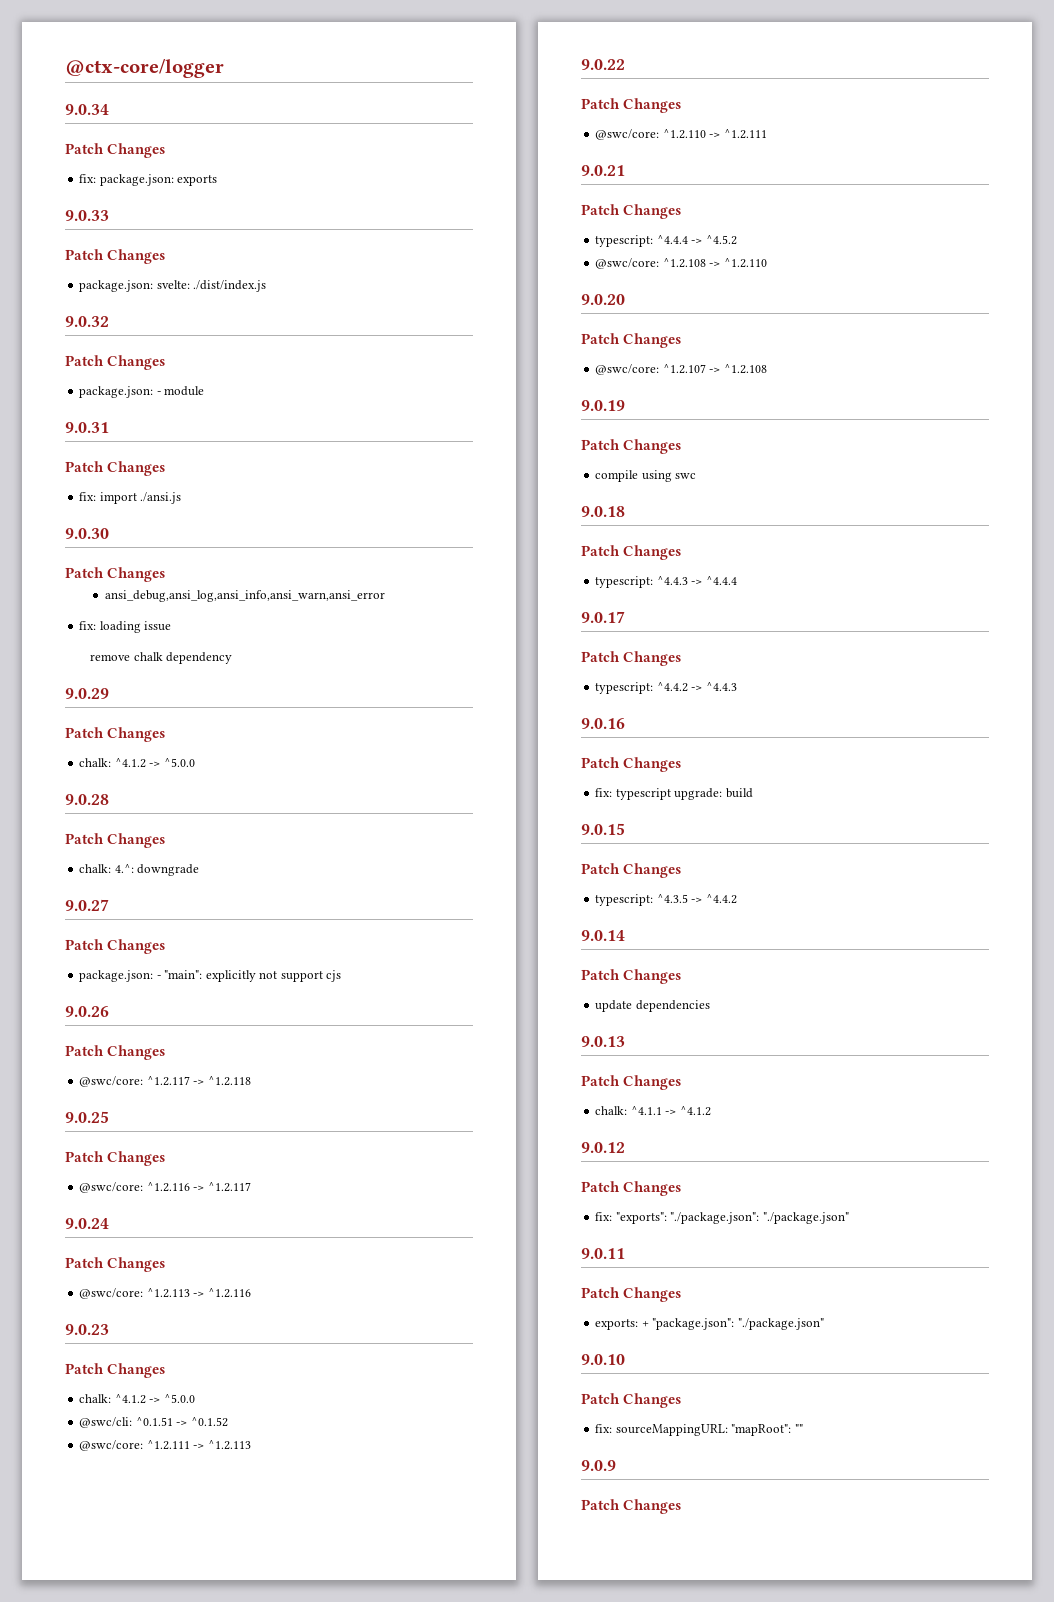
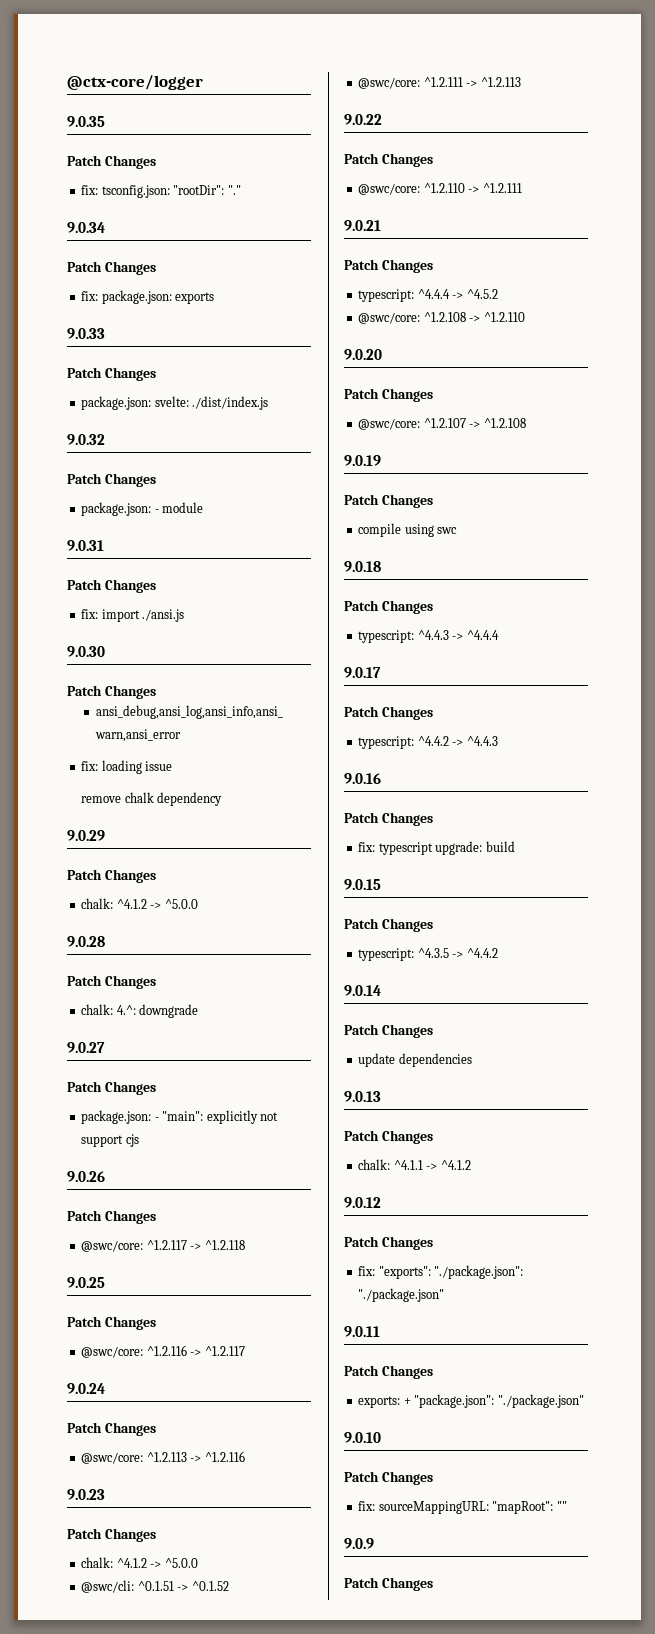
(224, 68) none -> [67,116,105,127] [67,155,156,169] [81,185,241,198] // 9.0.35 // Patch Changes // fix: tsconfig.json: "rootDir": "."

